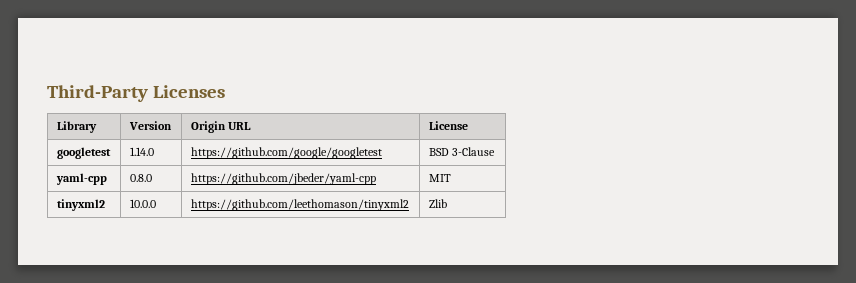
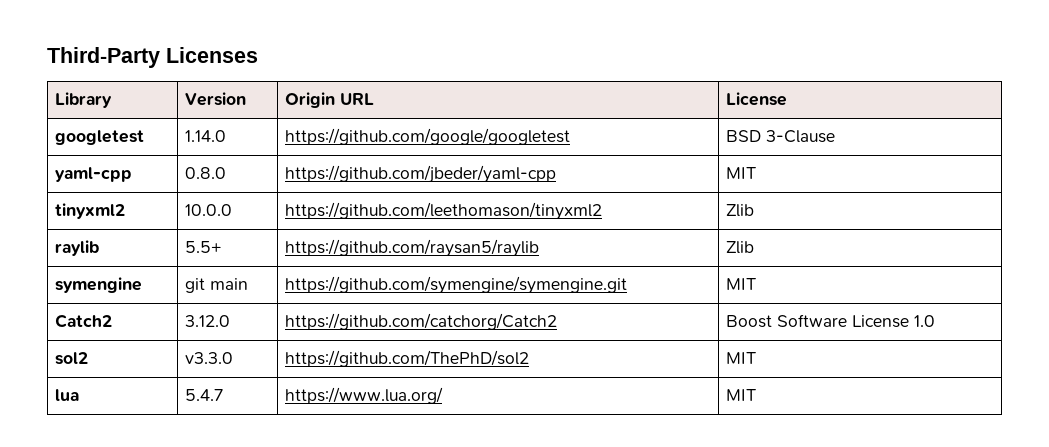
(447, 203) none -> [54,240,99,256] [184,241,222,253] [284,239,539,257] [725,241,754,254] [54,277,142,293] [184,278,248,293] [284,276,627,294] [725,278,756,290] [54,314,112,328] [184,315,230,327] [284,313,557,330] [725,314,935,328] [54,352,88,365] [184,352,233,364] [284,350,529,367] [725,352,756,364] [54,389,79,401] [184,389,223,401] [284,387,443,404] [725,389,756,401] // raylib | 5.5+ | https://github.com/raysan5/raylib | Zlib // symengine | git main | https://github.com/symengine/symengine.git | MIT // Catch2 | 3.12.0 | https://github.com/catchorg/Catch2 | Boost Software License 1.0 // sol2 | v3.3.0 | https://github.com/ThePhD/sol2 | MIT // lua | 5.4.7 | https://www.lua.org/ | MIT

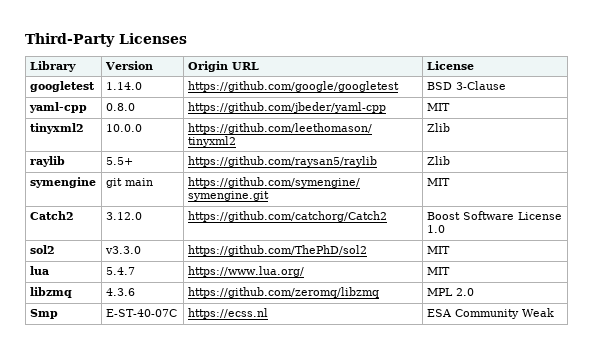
(756, 395) none -> [29,287,72,298] [105,288,135,296] [187,287,379,298] [426,288,474,296] [29,309,58,319] [105,309,177,317] [187,308,268,319] [426,308,554,319] // libzmq | 4.3.6 | https://github.com/zeromq/libzmq | MPL 2.0 // Smp | E-ST-40-07C | https://ecss.nl | ESA Community Weak

